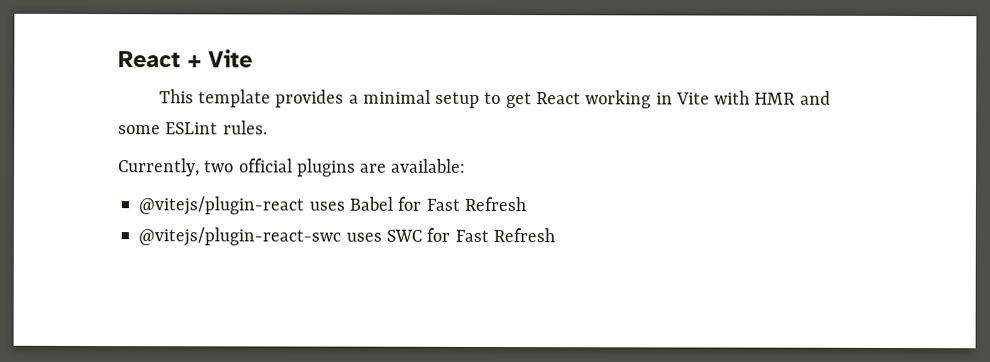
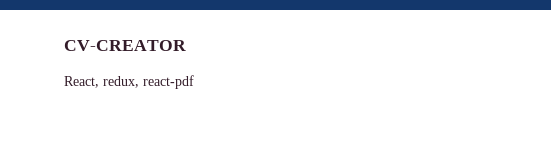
[118,49,253,68] [158,89,831,109] [118,120,268,135] [118,158,467,177] [138,196,526,216] [138,227,555,247] React + Vite // This template provides a minimal setup to get React working in Vite with HMR and some ESLint rules. // Currently, two official plugins are available: // @vitejs/plugin-react uses Babel for Fast Refresh // @vitejs/plugin-react-swc uses SWC for Fast Refresh -> [64,40,186,51] [64,75,194,89] CV-CREATOR // React, redux, react-pdf

